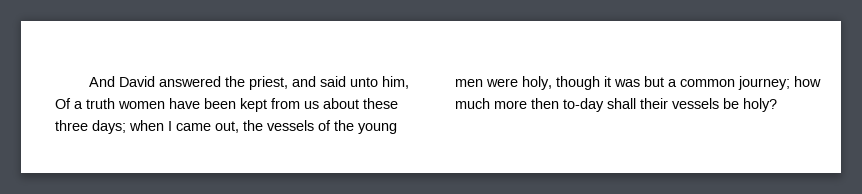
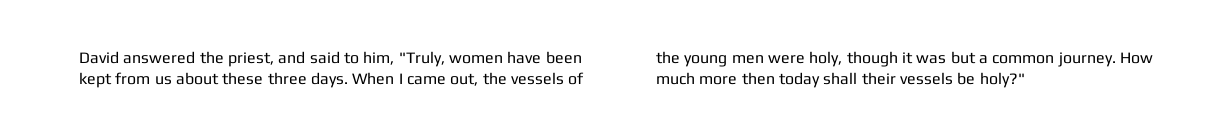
[88,76,115,87] And -> (79, 57) none
[349,76,409,89] [55,98,115,109] unto him, Of a truth -> [343,51,445,67] to him, "Truly,
[92,120,164,134] days; when -> [310,72,395,88] days. When
[738,76,821,90] journey; how -> [1057,52,1153,67] journey. How
[563,98,604,112] to-day -> [778,72,820,88] today
[743,98,777,112] holy? -> [979,72,1025,88] holy?"

